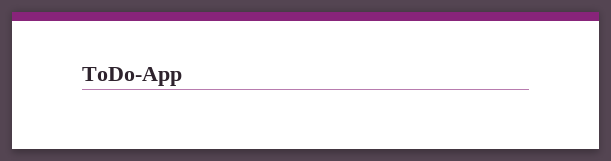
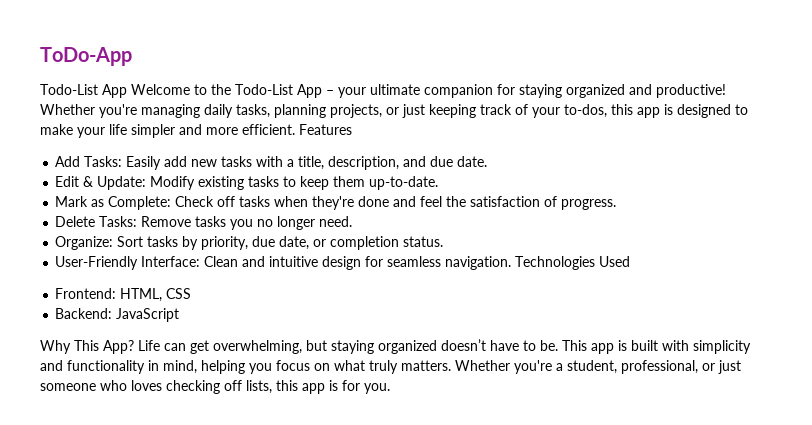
(182, 76) none -> [40,84,726,98] [40,104,748,118] [40,124,352,138] [55,156,488,170] [55,176,439,190] [55,196,617,210] [55,216,353,230] [55,236,444,250] [55,256,631,270] [55,288,192,302] [55,308,180,322] [40,339,751,354] [40,360,741,374] [40,380,390,394] // Todo-List App Welcome to the Todo-List App – your ultimate companion for staying organized and productive! Whether you're managing daily tasks, planning projects, or just keeping track of your to-dos, this app is designed to make your life simpler and more efficient. Features // Add Tasks: Easily add new tasks with a title, description, and due date. // Edit & Update: Modify existing tasks to keep them up-to-date. // Mark as Complete: Check off tasks when they're done and feel the satisfaction of progress. // Delete Tasks: Remove tasks you no longer need. // Organize: Sort tasks by priority, due date, or completion status. // User-Friendly Interface: Clean and intuitive design for seamless navigation. Technologies Used // Frontend: HTML, CSS // Backend: JavaScript // Why This App? Life can get overwhelming, but staying organized doesn’t have to be. This app is built with simplicity and functionality in mind, helping you focus on what truly matters. Whether you're a student, professional, or just someone who loves checking off lists, this app is for you.

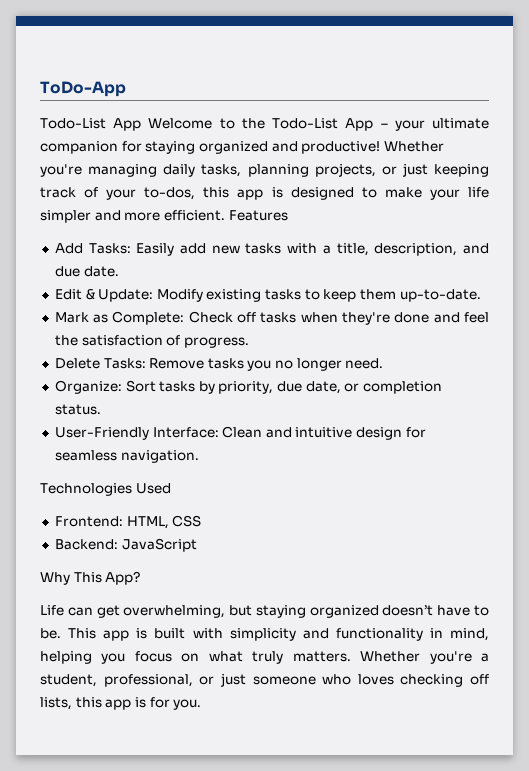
(512, 263) none -> (199, 456) //
(134, 347) none -> (141, 578) //

